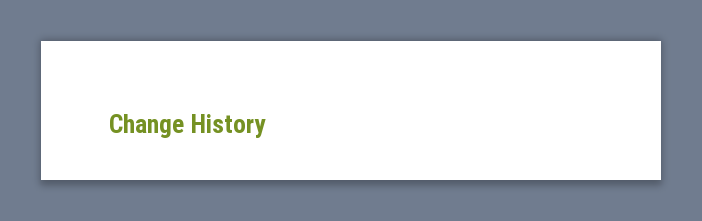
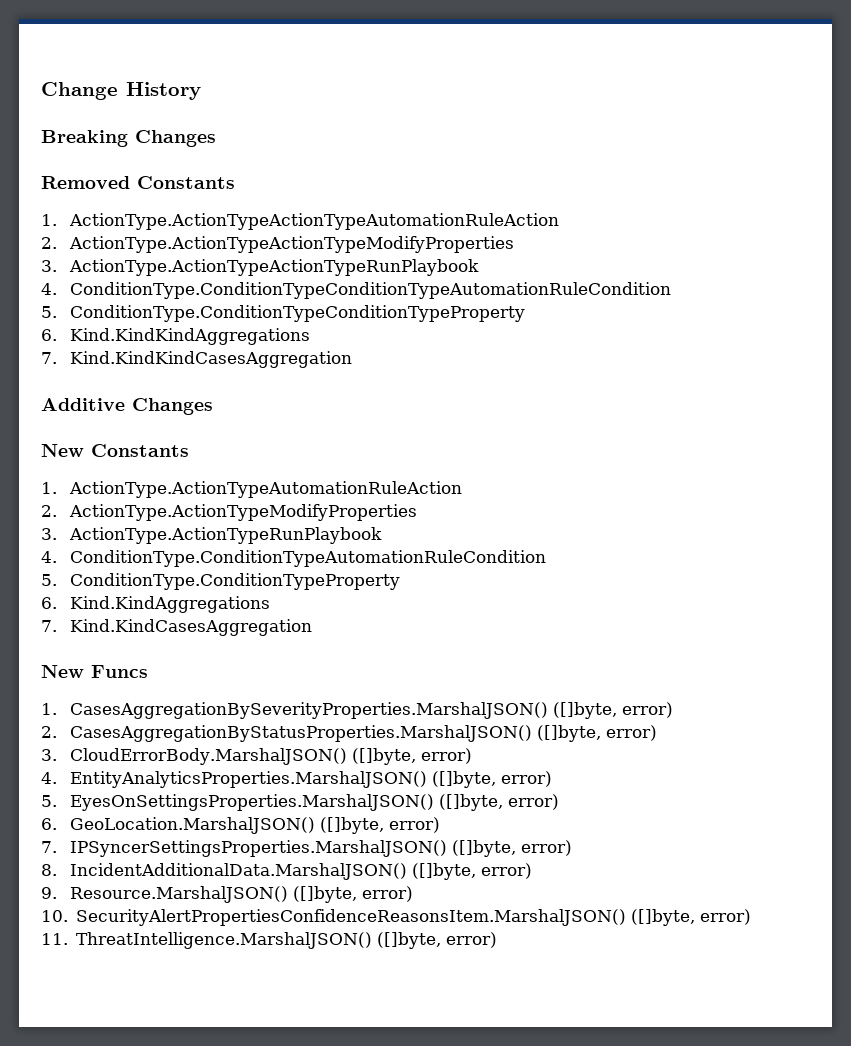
(266, 126) none -> [41,130,216,147] [41,176,235,189] [41,213,560,230] [41,236,515,253] [41,259,480,276] [41,282,672,299] [41,305,526,322] [41,328,311,345] [41,351,353,368] [41,398,213,415] [41,444,189,457] [41,481,463,498] [41,504,418,521] [41,527,383,544] [41,550,547,567] [41,573,401,590] [41,596,271,613] [41,619,313,636] [41,665,148,678] [41,702,674,719] [41,725,658,742] [41,748,473,765] [41,771,553,788] [41,794,560,811] [41,817,441,834] [41,840,573,857] [41,863,533,880] [41,886,414,903] [41,909,752,926] [41,932,498,949] // Breaking Changes // Removed Constants // 1. ActionType.ActionTypeActionTypeAutomationRuleAction // 2. ActionType.ActionTypeActionTypeModifyProperties // 3. ActionType.ActionTypeActionTypeRunPlaybook // 4. ConditionType.ConditionTypeConditionTypeAutomationRuleCondition // 5. ConditionType.ConditionTypeConditionTypeProperty // 6. Kind.KindKindAggregations // 7. Kind.KindKindCasesAggregation // Additive Changes // New Constants // 1. ActionType.ActionTypeAutomationRuleAction // 2. ActionType.ActionTypeModifyProperties // 3. ActionType.ActionTypeRunPlaybook // 4. ConditionType.ConditionTypeAutomationRuleCondition // 5. ConditionType.ConditionTypeProperty // 6. Kind.KindAggregations // 7. Kind.KindCasesAggregation // New Funcs // 1. CasesAggregationBySeverityProperties.MarshalJSON() ([]byte, error) // 2. CasesAggregationByStatusProperties.MarshalJSON() ([]byte, error) // 3. CloudErrorBody.MarshalJSON() ([]byte, error) // 4. EntityAnalyticsProperties.MarshalJSON() ([]byte, error) // 5. EyesOnSettingsProperties.MarshalJSON() ([]byte, error) // 6. GeoLocation.MarshalJSON() ([]byte, error) // 7. IPSyncerSettingsProperties.MarshalJSON() ([]byte, error) // 8. IncidentAdditionalData.MarshalJSON() ([]byte, error) // 9. Resource.MarshalJSON() ([]byte, error) // 10. SecurityAlertPropertiesConfidenceReasonsItem.MarshalJSON() ([]byte, error) // 11. ThreatIntelligence.MarshalJSON() ([]byte, error)

